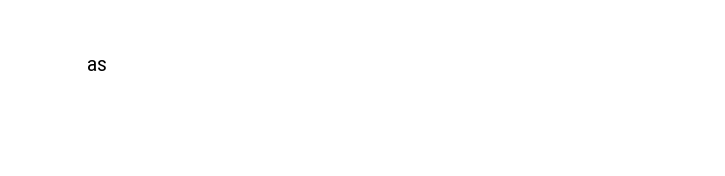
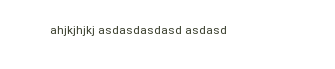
[87,60,107,71] as -> [50,26,228,36] ahjkjhjkj asdasdasdasd asdasd

